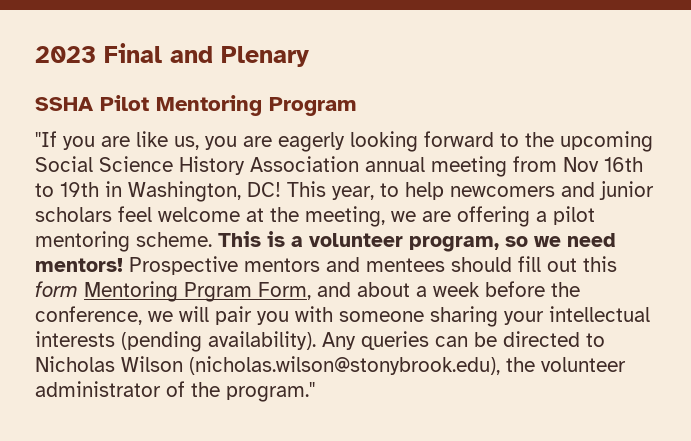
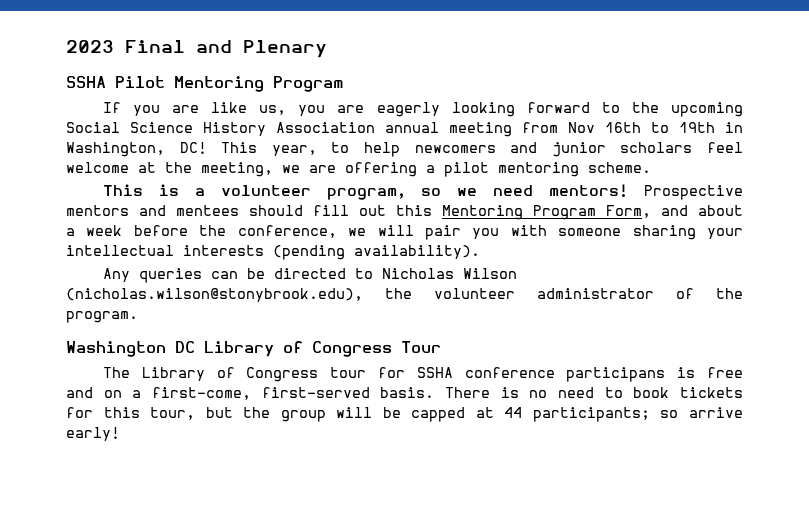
[35,131,57,147] "If -> [102,102,121,113] If
(212, 239) none -> (651, 167) //
[35,281,252,302] form Mentoring Prgram -> [442,205,596,220] Mentoring Program
(316, 340) none -> (480, 252) //
[226,382,315,402] program." -> [66,311,138,323] [66,341,441,357] [102,367,743,382] [66,387,743,400] [66,407,744,422] [66,427,120,441] program. // Washington DC Library of Congress Tour // The Library of Congress tour for SSHA conference participans is free and on a first-come, first-served basis. There is no need to book tickets for this tour, but the group will be capped at 44 participants; so arrive early!

